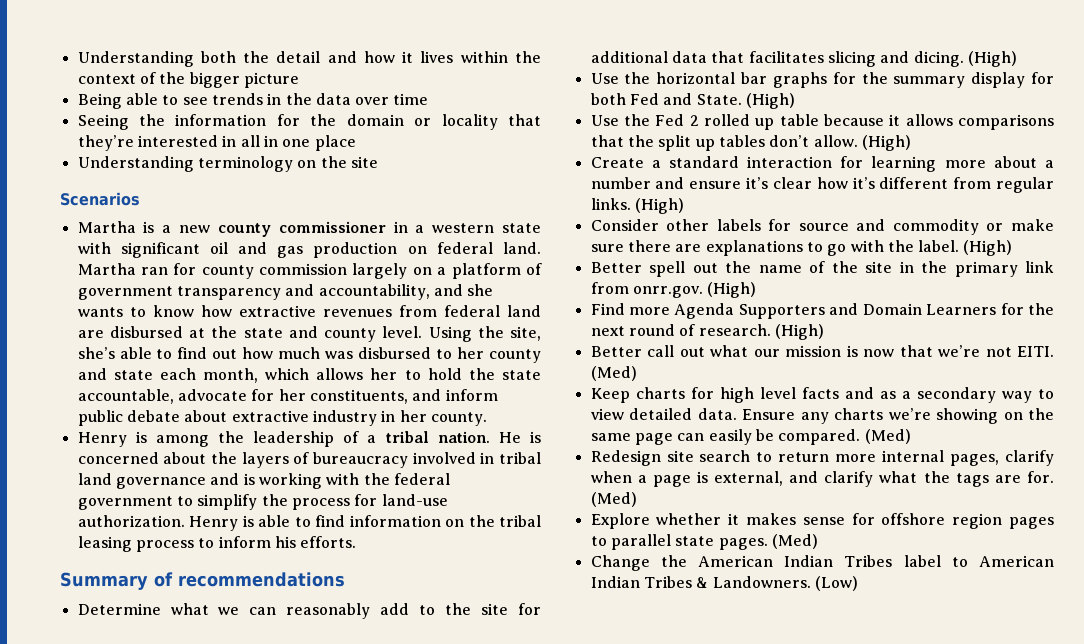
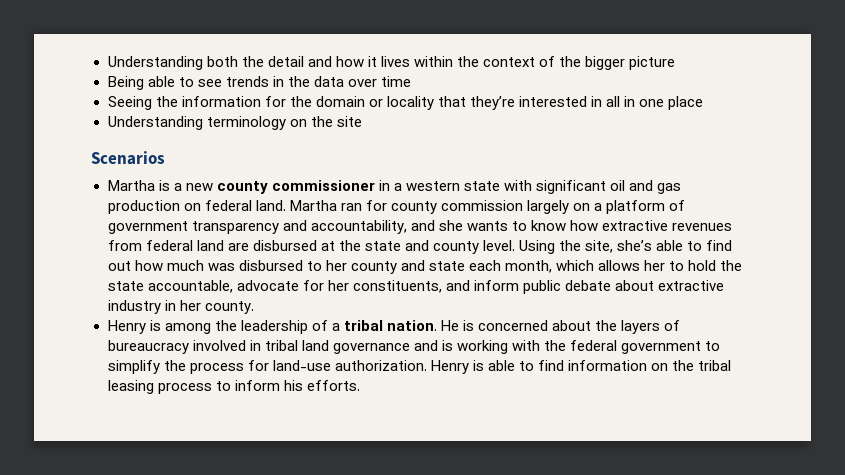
[60,572,345,590] [77,603,541,619] [590,51,1017,67] [590,72,1054,88] [590,93,795,109] [590,114,1054,130] [590,135,911,151] [590,156,1054,172] [590,177,1054,193] [590,198,684,214] [590,219,1054,235] [590,240,1013,256] [590,261,1054,277] [590,282,757,298] [590,303,1054,319] [590,324,824,340] [590,345,1054,357] [590,366,637,381] [590,387,1054,403] [590,408,1054,424] [590,429,911,445] [590,450,1054,466] [590,471,1054,487] [590,492,637,507] [590,513,1054,529] [590,534,818,550] [590,555,1054,571] [590,576,858,591] // Summary of recommendations // Determine what we can reasonably add to the site for additional data that facilitates slicing and dicing. (High) // Use the horizontal bar graphs for the summary display for both Fed and State. (High) // Use the Fed 2 rolled up table because it allows comparisons that the split up tables don’t allow. (High) // Create a standard interaction for learning more about a number and ensure it’s clear how it’s different from regular links. (High) // Consider other labels for source and commodity or make sure there are explanations to go with the label. (High) // Better spell out the name of the site in the primary link from onrr.gov. (High) // Find more Agenda Supporters and Domain Learners for the next round of research. (High) // Better call out what our mission is now that we’re not EITI. (Med) // Keep charts for high level facts and as a secondary way to view detailed data. Ensure any charts we’re showing on the same page can easily be compared. (Med) // Redesign site search to return more internal pages, clarify when a page is external, and clarify what the tags are for. (Med) // Explore whether it makes sense for offshore region pages to parallel state pages. (Med) // Change the American Indian Tribes label to American Indian Tribes & Landowners. (Low) -> (360, 385) none

